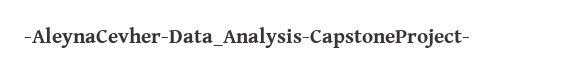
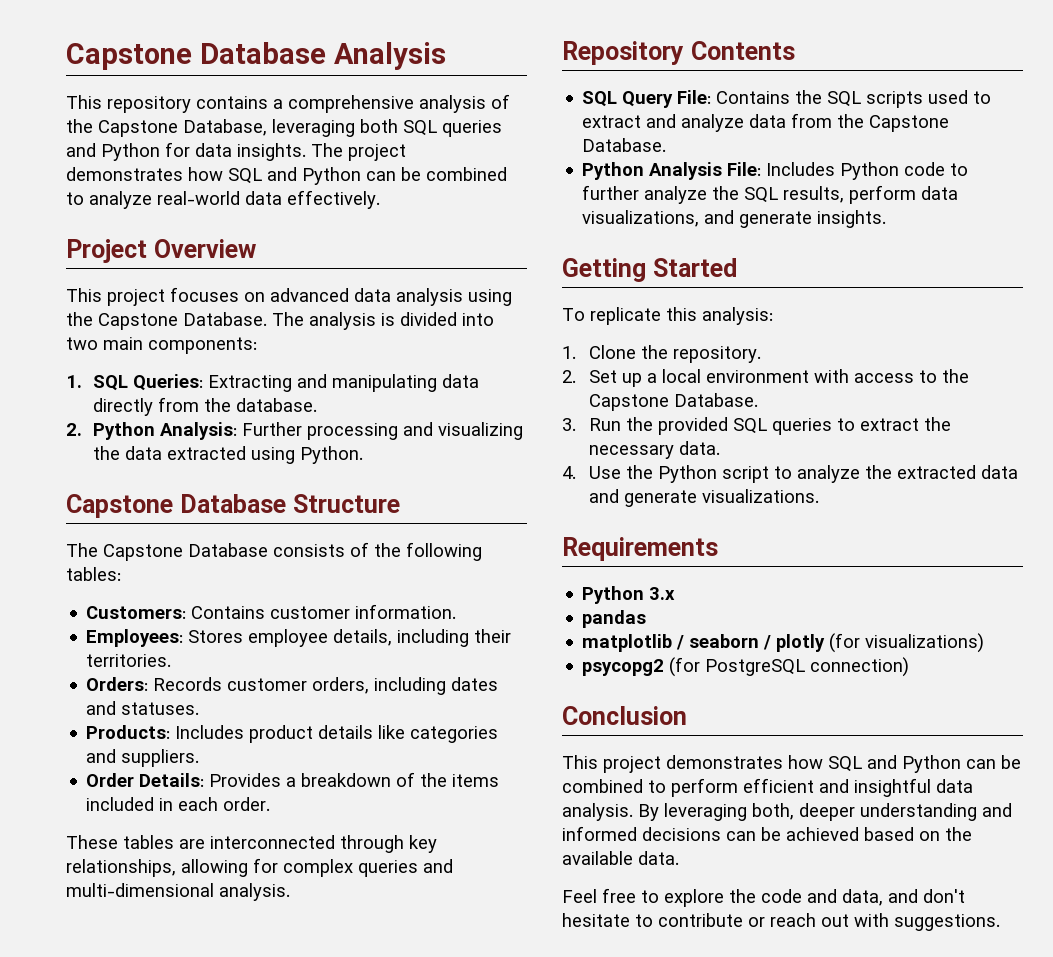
[24,27,470,48] -AleynaCevher-Data_Analysis-CapstoneProject- -> [66,42,446,70] [66,94,510,113] [66,119,502,137] [66,142,406,161] [66,167,507,185] [66,190,380,209] [66,239,256,263] [66,287,512,306] [66,312,494,330] [66,337,257,354] [66,374,480,392] [93,397,318,416] [66,422,524,440] [93,446,364,464] [66,494,400,518] [66,542,482,561] [66,567,121,581] [86,604,457,619] [86,629,512,647] [86,654,172,667] [86,677,499,695] [86,701,200,715] [86,725,499,743] [86,749,200,767] [86,772,500,787] [86,797,271,811] [66,835,437,853] [66,858,453,877] [66,883,290,901] [562,41,795,65] [582,90,992,108] [582,113,950,132] [582,138,667,152] [582,162,969,180] [582,185,959,204] [582,210,887,228] [562,258,737,282] [562,307,773,325] [562,345,762,363] [562,369,970,387] [589,393,759,411] [562,417,952,435] [589,441,721,459] [562,465,1019,483] [589,489,820,507] [562,537,718,561] [582,586,676,604] [582,610,647,628] [582,633,985,653] [582,657,910,677] [562,706,687,725] [562,755,1021,773] [562,778,973,797] [562,803,1012,821] [562,826,972,841] [562,851,679,865] [562,888,965,907] [562,913,1000,931] Capstone Database Analysis // This repository contains a comprehensive analysis of the Capstone Database, leveraging both SQL queries and Python for data insights. The project demonstrates how SQL and Python can be combined to analyze real-world data effectively. // Project Overview // This project focuses on advanced data analysis using the Capstone Database. The analysis is divided into two main components: // 1. SQL Queries: Extracting and manipulating data directly from the database. // 2. Python Analysis: Further processing and visualizing the data extracted using Python. // Capstone Database Structure // The Capstone Database consists of the following tables: // Customers: Contains customer information. // Employees: Stores employee details, including their territories. // Orders: Records customer orders, including dates and statuses. // Products: Includes product details like categories and suppliers. // Order Details: Provides a breakdown of the items included in each order. // These tables are interconnected through key relationships, allowing for complex queries and multi-dimensional analysis. // Repository Contents // SQL Query File: Contains the SQL scripts used to extract and analyze data from the Capstone Database. // Python Analysis File: Includes Python code to further analyze the SQL results, perform data visualizations, and generate insights. // Getting Started // To replicate this analysis: // 1. Clone the repository. // 2. Set up a local environment with access to the Capstone Database. // 3. Run the provided SQL queries to extract the necessary data. // 4. Use the Python script to analyze the extracted data and generate visualizations. // Requirements // Python 3.x // pandas // matplotlib / seaborn / plotly (for visualizations) // psycopg2 (for PostgreSQL connection) // Conclusion // This project demonstrates how SQL and Python can be combined to perform efficient and insightful data analysis. By leveraging both, deeper understanding and informed decisions can be achieved based on the available data. // Feel free to explore the code and data, and don't hesitate to contribute or reach out with suggestions.

